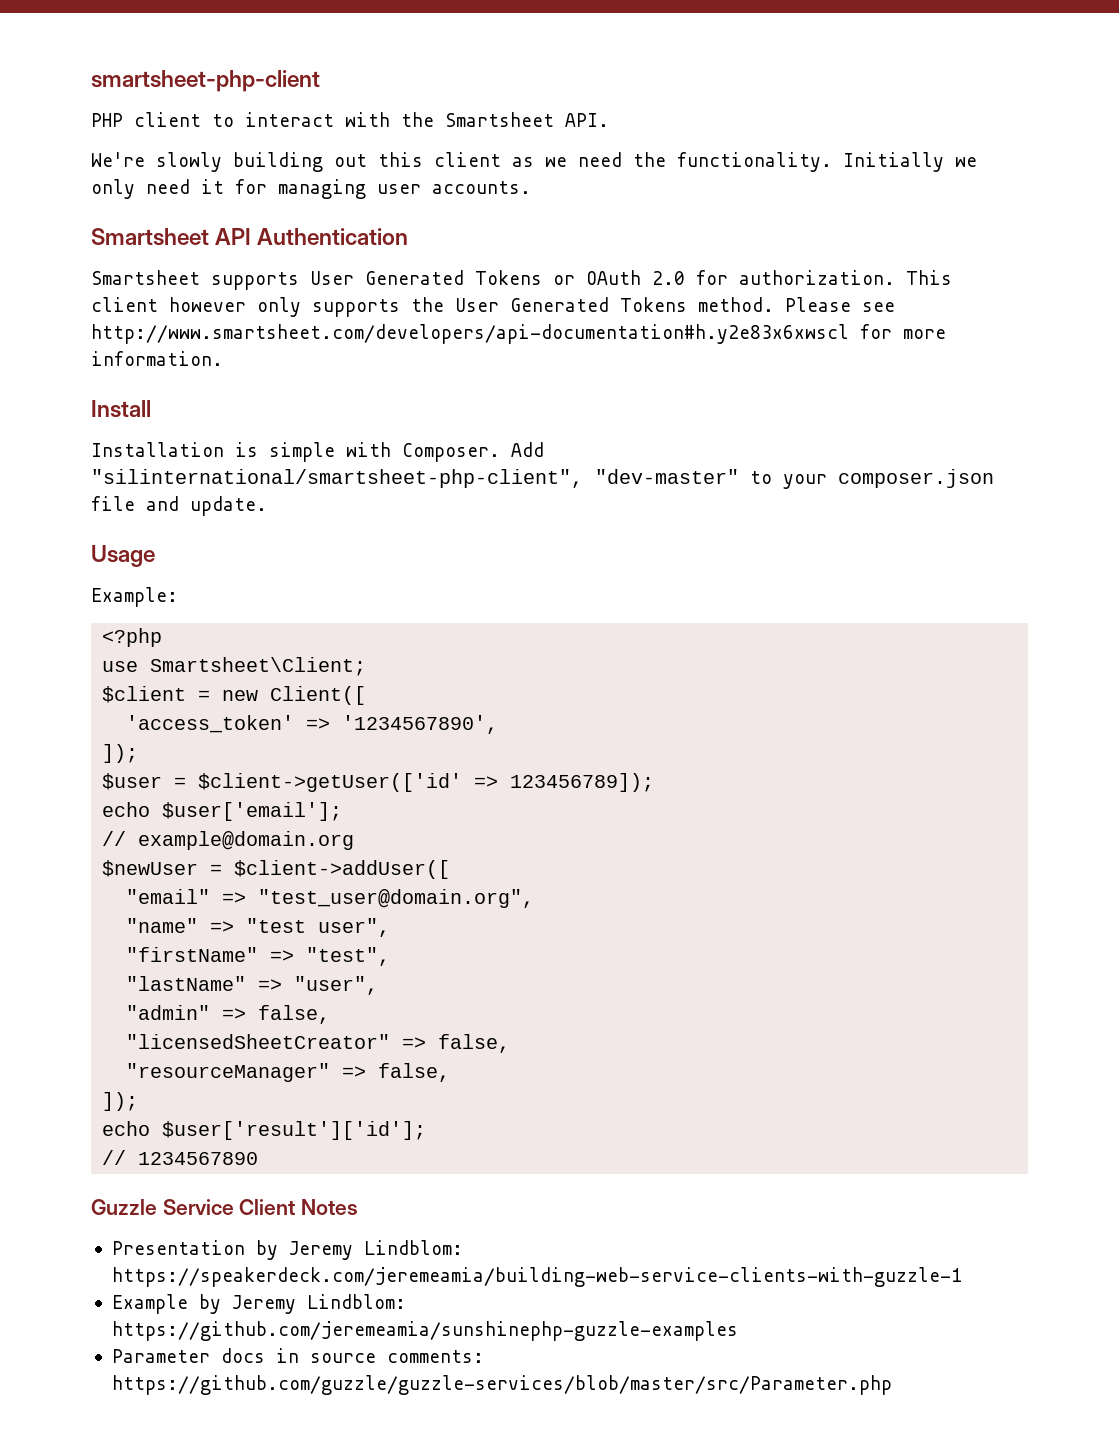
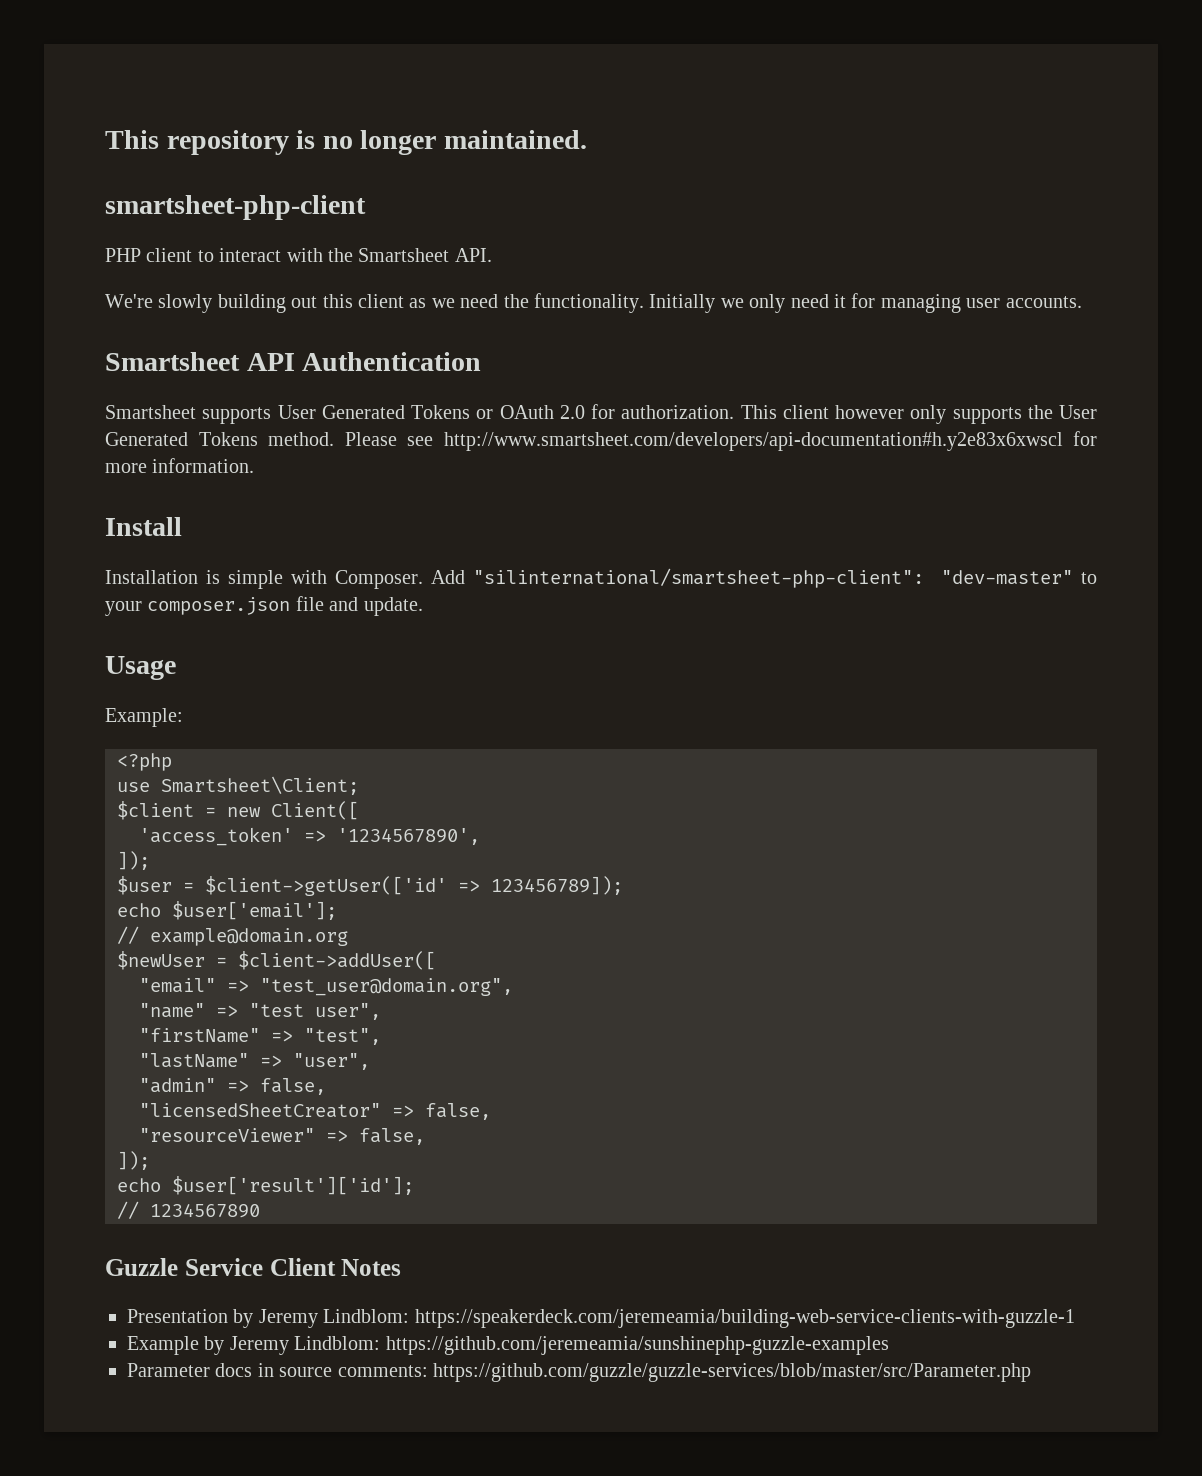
(91, 81) none -> [105,130,587,155] This repository is no longer maintained. //
[91,469,583,488] "silinternational/smartsheet-php-client", -> [473,568,925,588] "silinternational/smartsheet-php-client":
[126,1063,331,1082] "resourceManager" -> [139,1128,315,1142] "resourceViewer"

